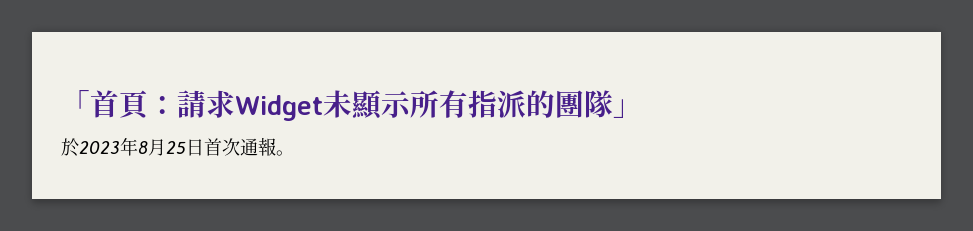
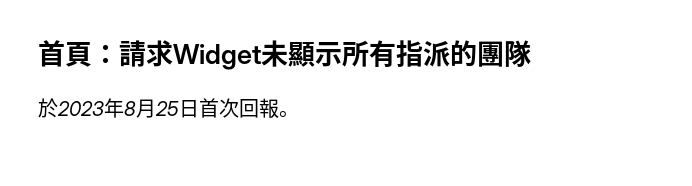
[61,90,90,115] 「 -> (38, 53) none
[613,99,642,118] 」 -> (531, 53) none
[240,138,258,156] 通 -> [239,99,259,118] 回

